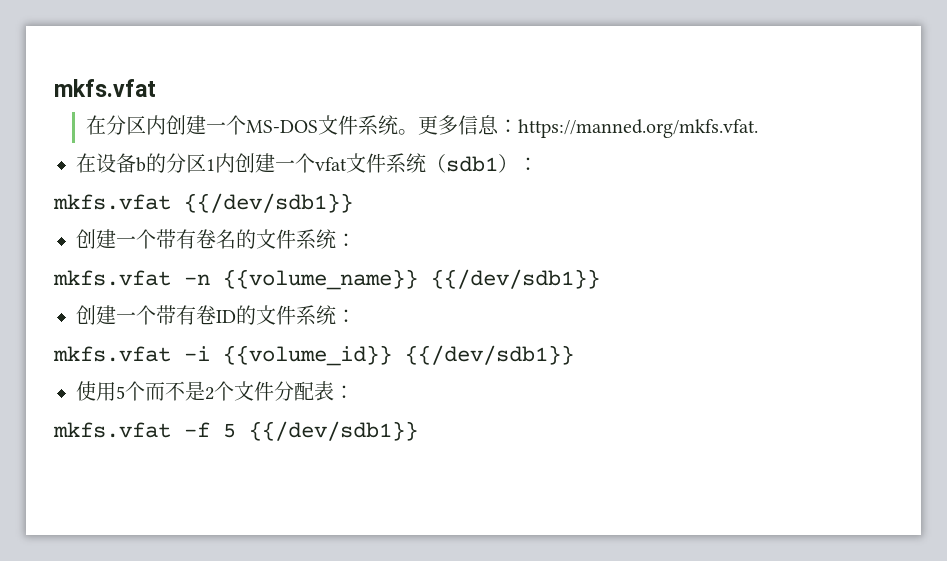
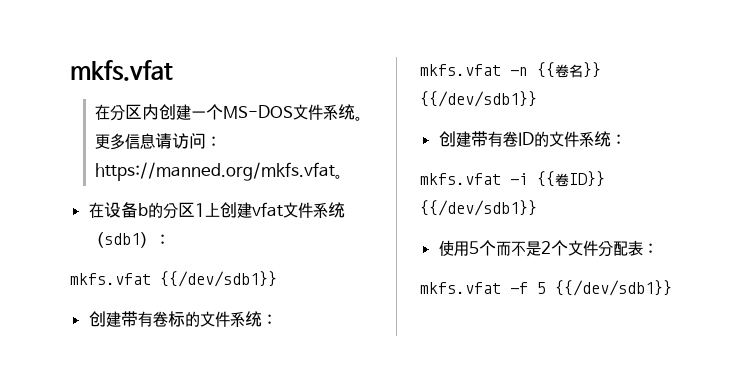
[498,119,759,138] ：https://manned.org/mkfs.vfat. -> [155,133,222,149] [95,162,344,181] 请访问：https://manned.org/mkfs.vfat。
[215,153,315,173] 内创建一个 -> [204,202,252,218] 上创建
[116,229,236,249] 一个带有卷名 -> [120,311,185,327] 带有卷标
[223,269,600,290] [76,305,156,325] {{volume_name}} {{/dev/sdb1}} // 创建一个 -> [537,62,601,78] [420,91,537,107] [438,131,471,147] {{卷名}} {{/dev/sdb1}} // 创建
[223,345,392,366] {{volume_id}} -> [537,171,605,187] {{卷ID}}

